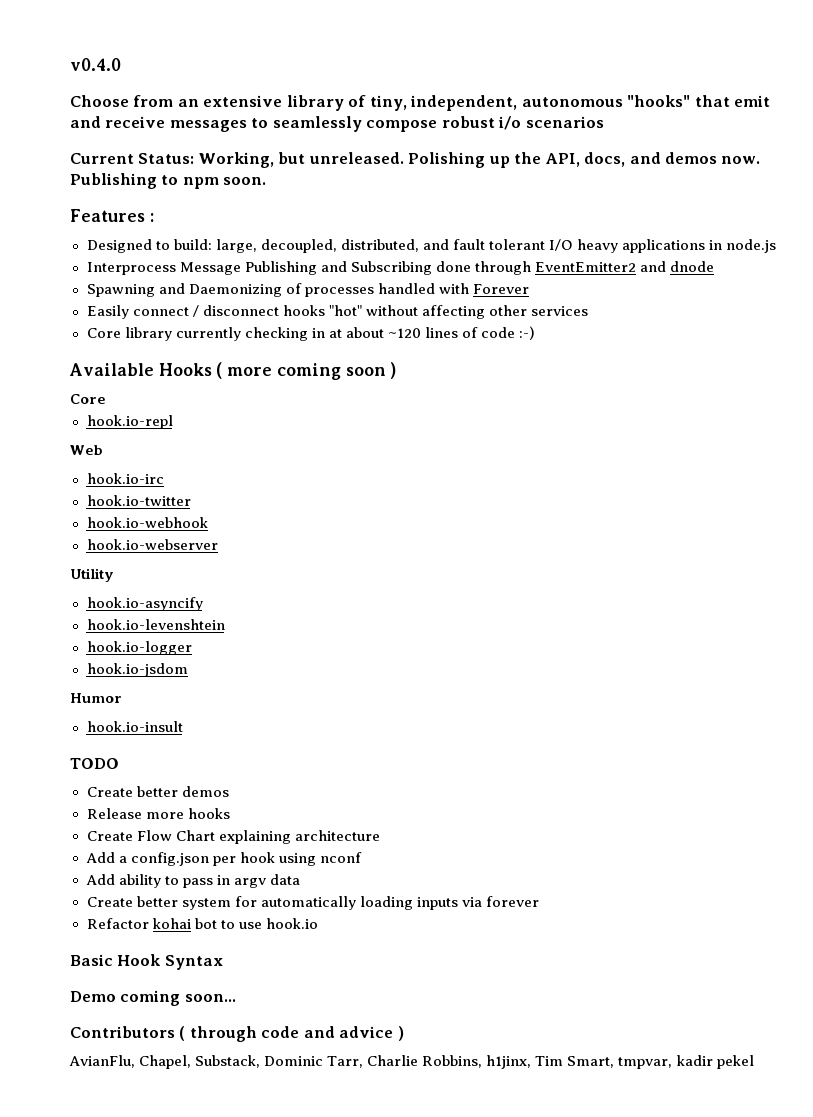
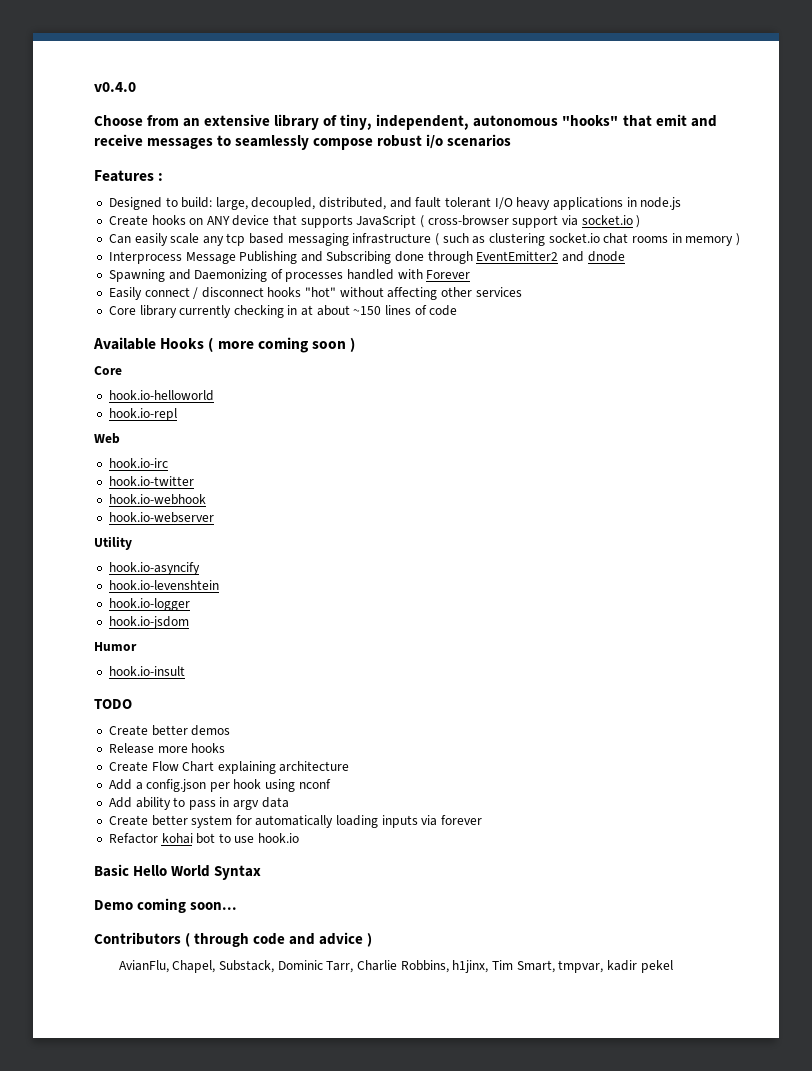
[70,152,761,168] [70,173,267,189] // Current Status: Working, but unreleased. Polishing up the API, docs, and demos now. Publishing to npm soon. -> (512, 140) none
(777, 246) none -> [108,215,641,228] [108,233,740,246] // Create hooks on ANY device that supports JavaScript ( cross-browser support via socket.io ) // Can easily scale any tcp based messaging infrastructure ( such as clustering socket.io chat rooms in memory )
[387,328,421,338] ~120 -> [353,306,382,315] ~150
[519,326,536,340] :-) -> (458, 310) none
(106, 399) none -> [108,390,214,401] // hook.io-helloworld
[117,954,162,966] Hook -> [133,865,211,877] Hello World

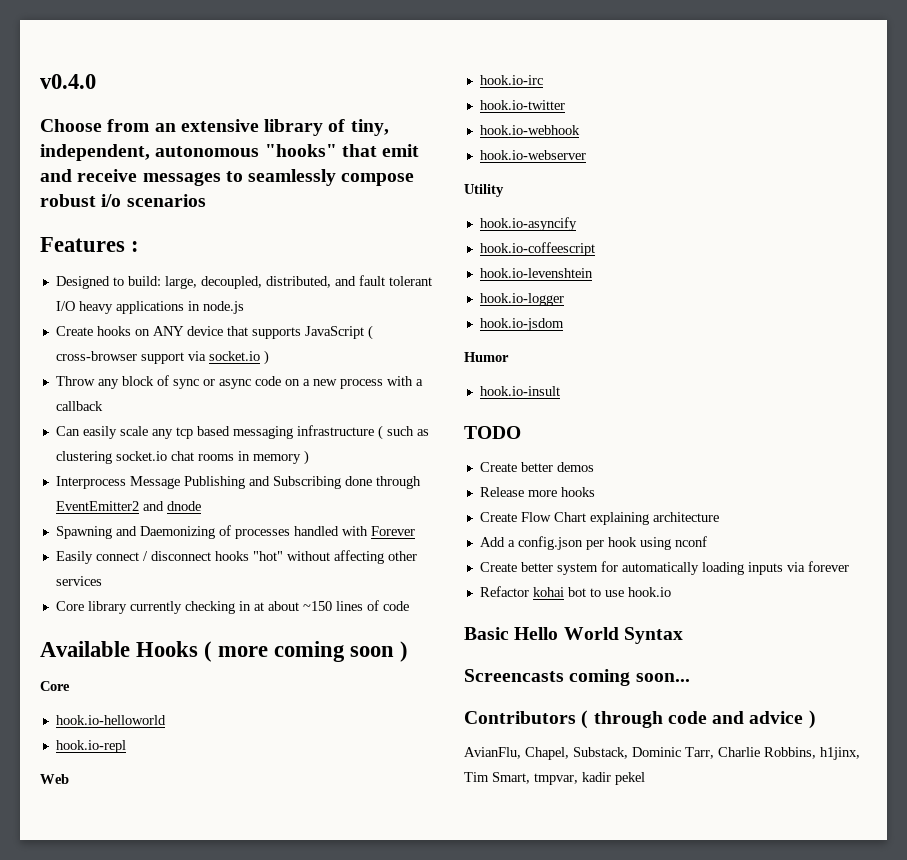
(641, 221) none -> [55,375,423,389] [55,401,103,411] // Throw any block of sync or async code on a new process with a callback
(200, 568) none -> [479,242,595,256] // hook.io-coffeescript
[108,797,289,810] // Add ability to pass in argv data -> (707, 541) none
[94,900,133,910] Demo -> [464,669,564,682] Screencasts

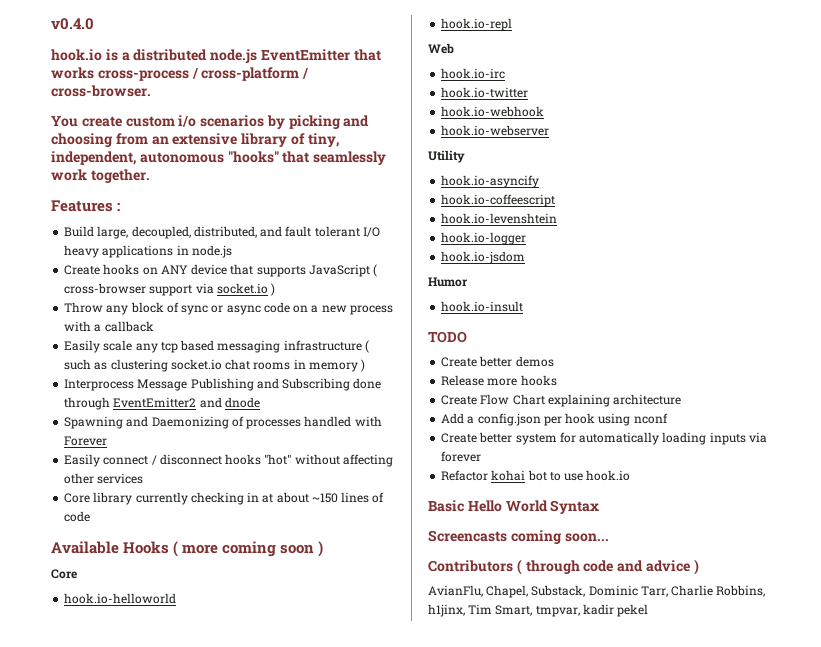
[40,119,102,132] Choose -> [51,49,381,63] [51,67,309,81] [51,85,151,97] [51,115,370,129] [51,133,113,147] hook.io is a distributed node.js EventEmitter that works cross-process / cross-platform / cross-browser. // You create custom i/o scenarios by picking and choosing
[382,144,420,157] [40,169,415,186] [40,194,206,207] emit and receive messages to seamlessly compose robust i/o scenarios -> [313,151,387,165] [51,169,150,183] seamlessly work together.
[55,276,161,289] Designed to build: -> [64,226,95,237] Build
[55,426,117,439] Can easily -> [64,340,101,353] Easily

